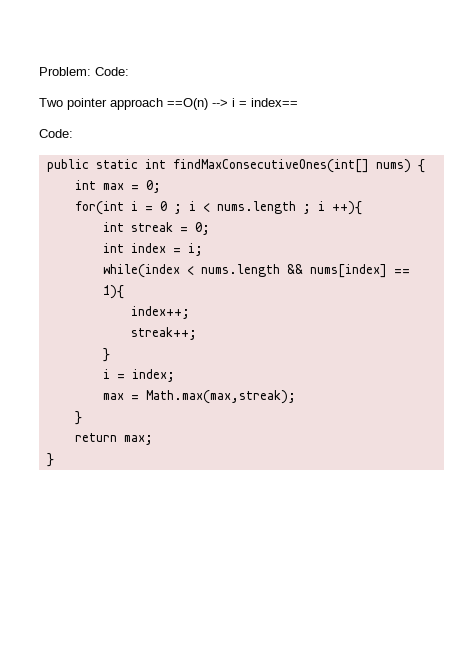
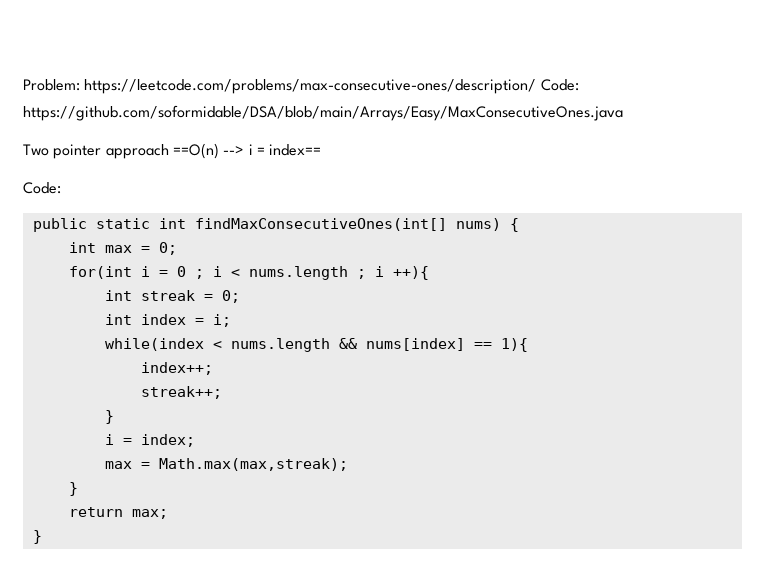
[95,67,129,76] Code: -> [84,79,579,94] [23,105,623,121] https://leetcode.com/problems/max-consecutive-ones/description/ Code: https://github.com/soformidable/DSA/blob/main/Arrays/Easy/MaxConsecutiveOnes.java

